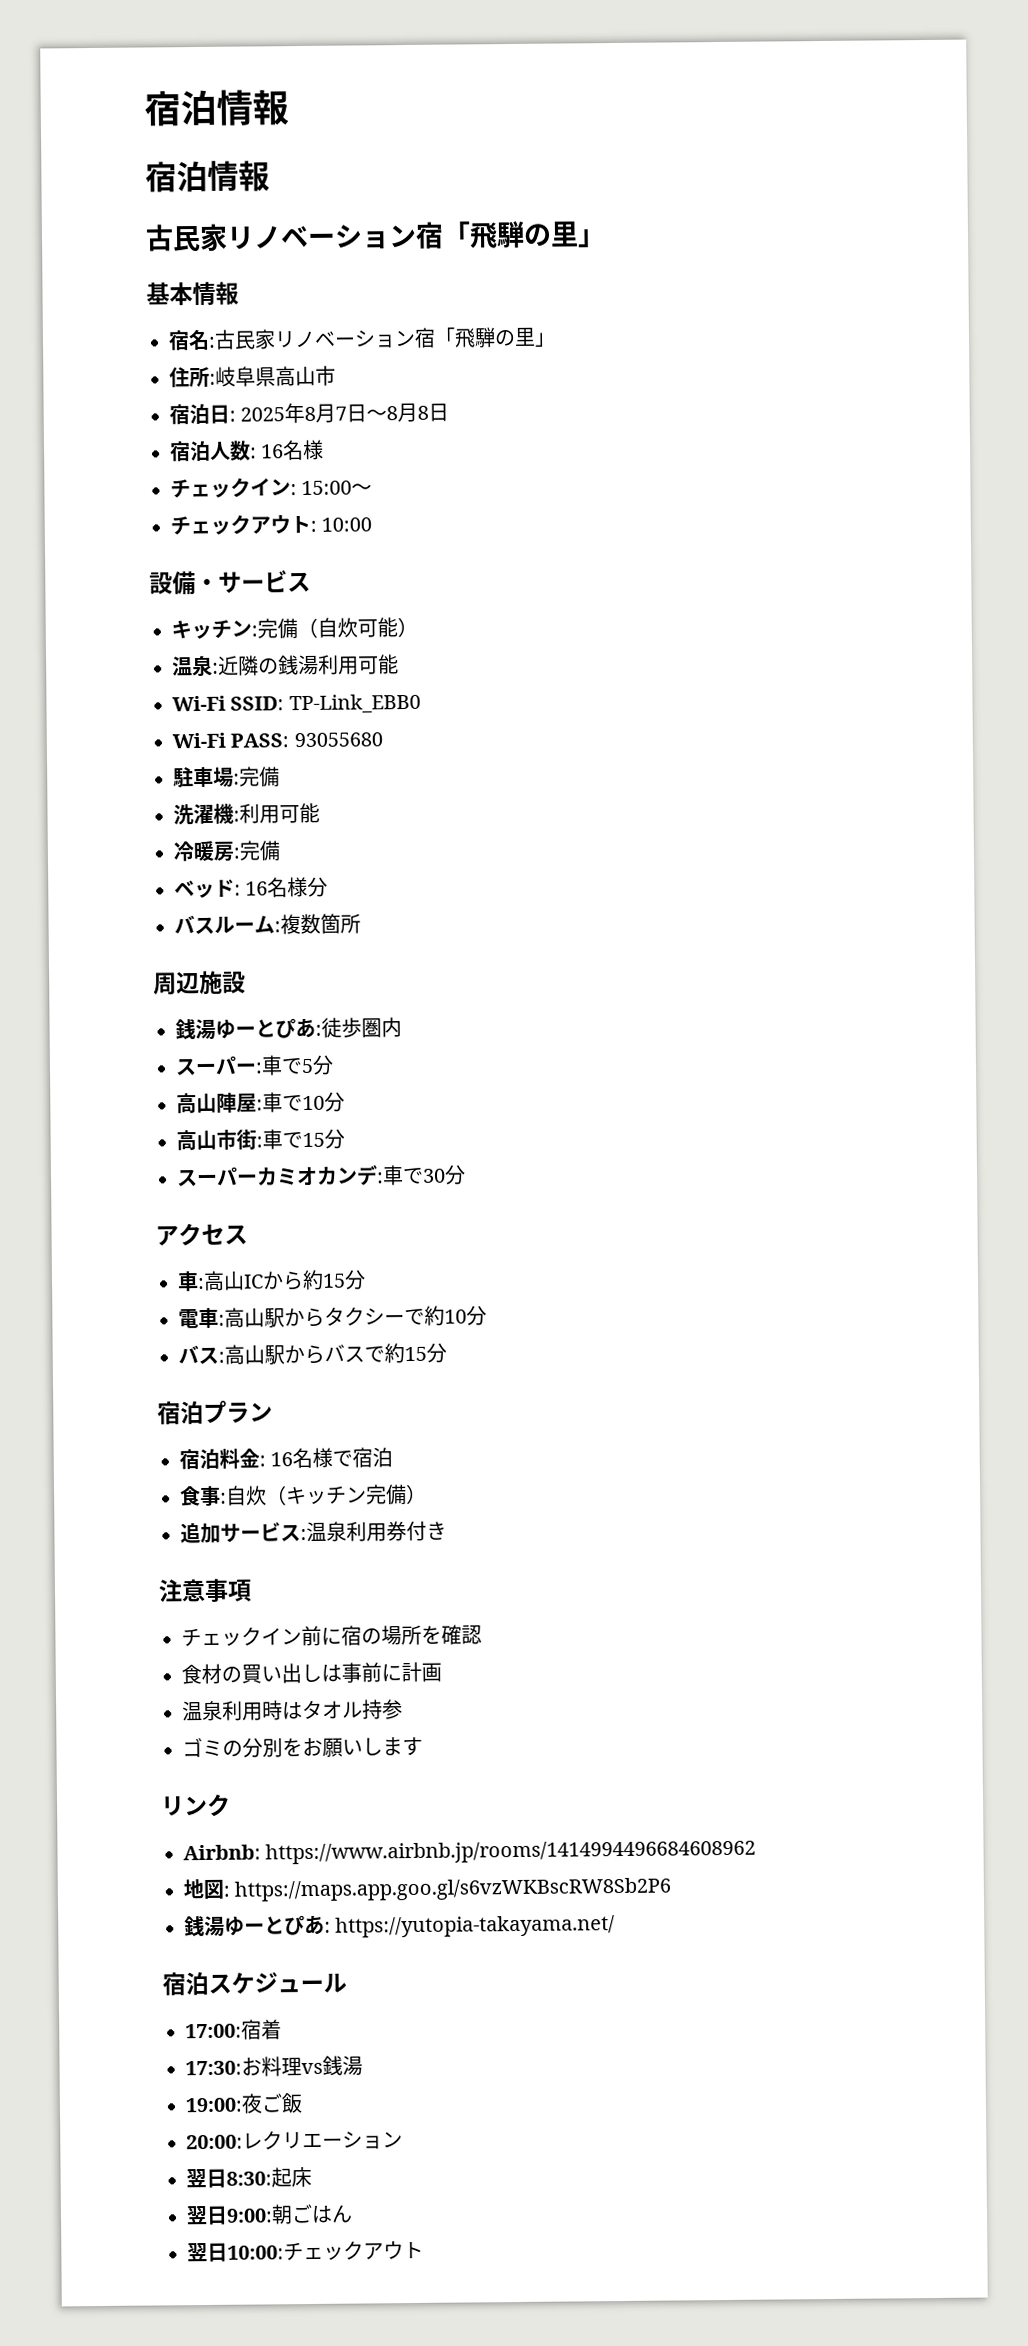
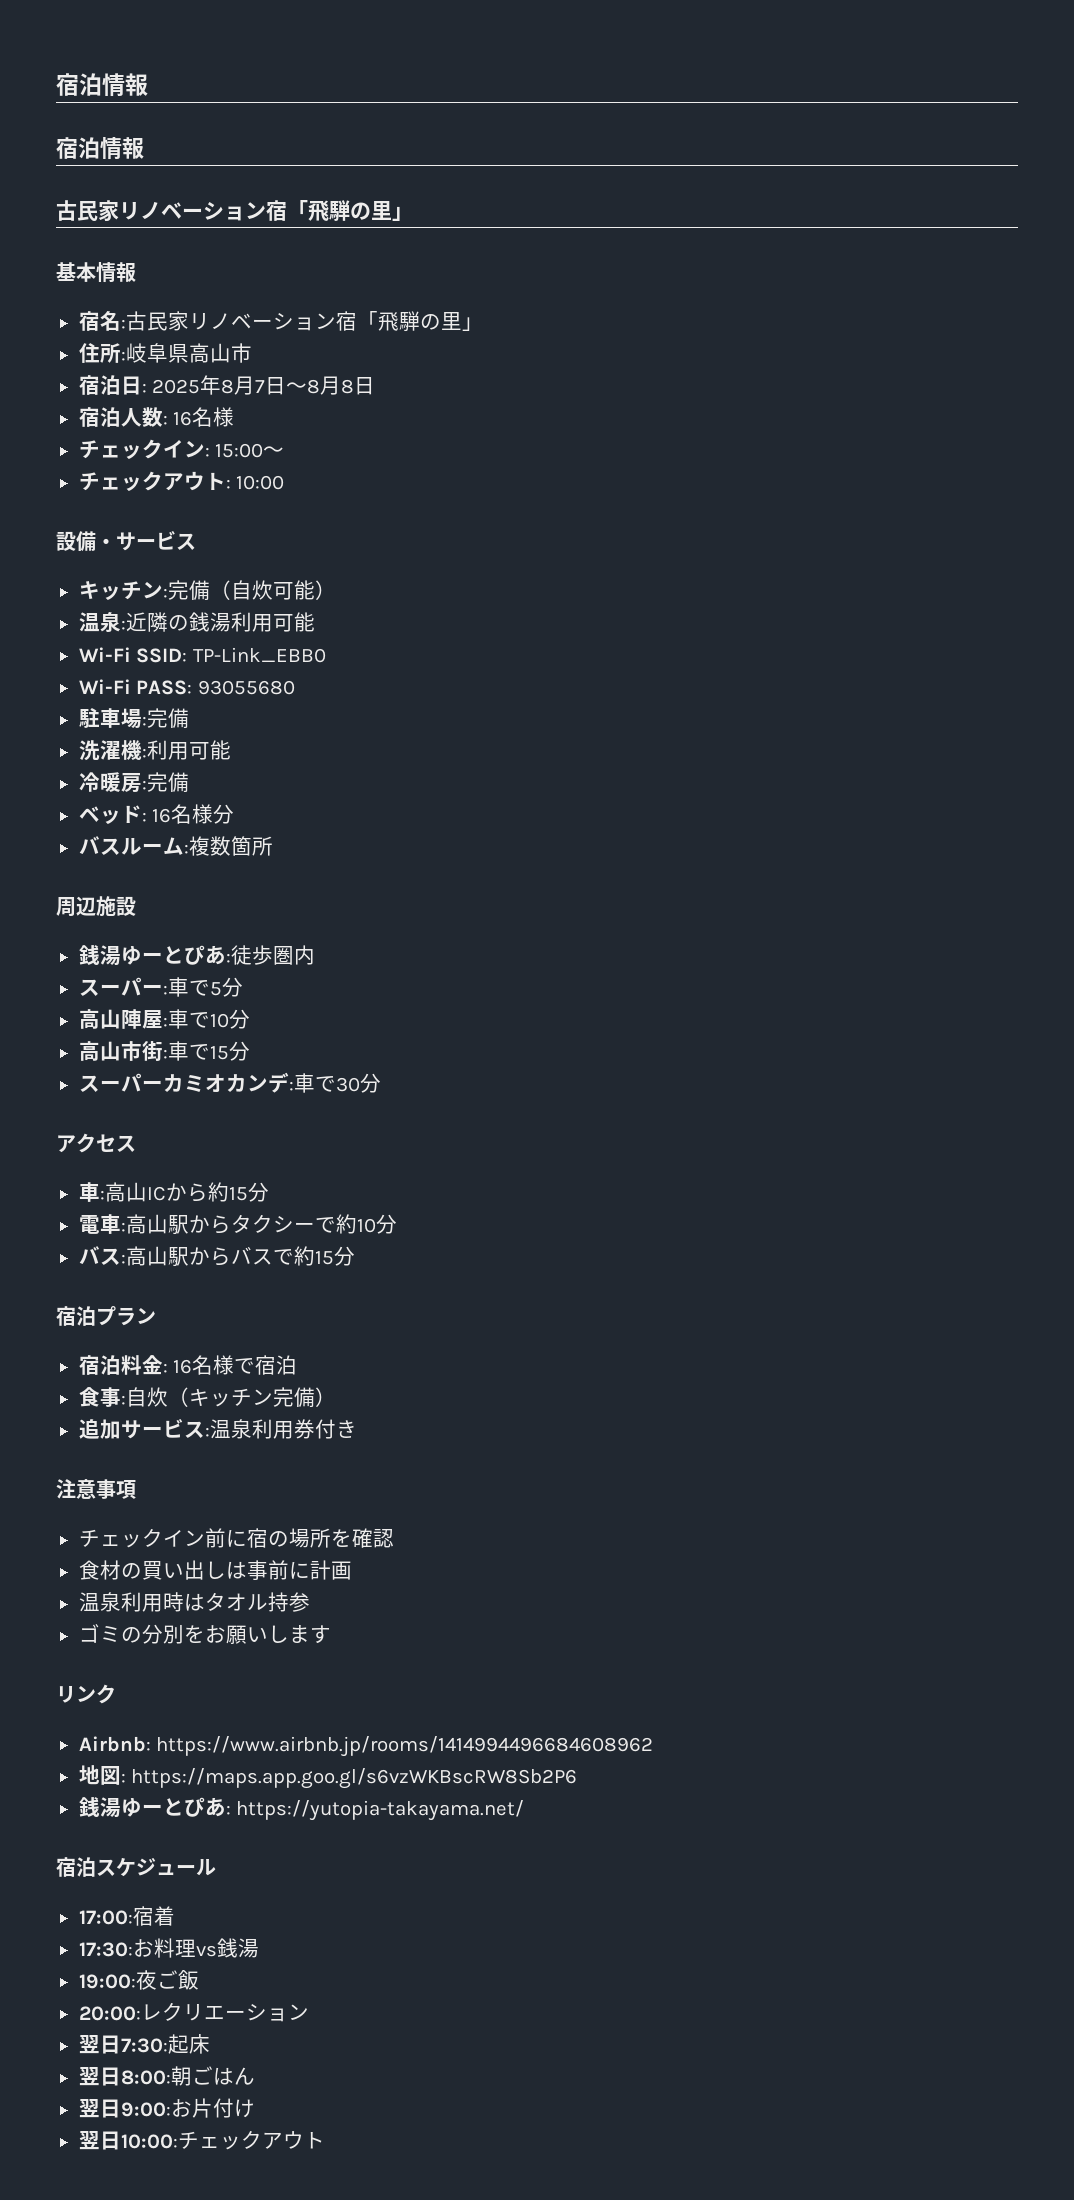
[226,2171,272,2186] 8:30: -> [120,2038,168,2053] 7:30:
[226,2208,273,2223] 9:00: -> [120,2070,171,2085] 8:00:
(353, 2213) none -> [78,2098,255,2118] // 翌日9:00:お片付け

